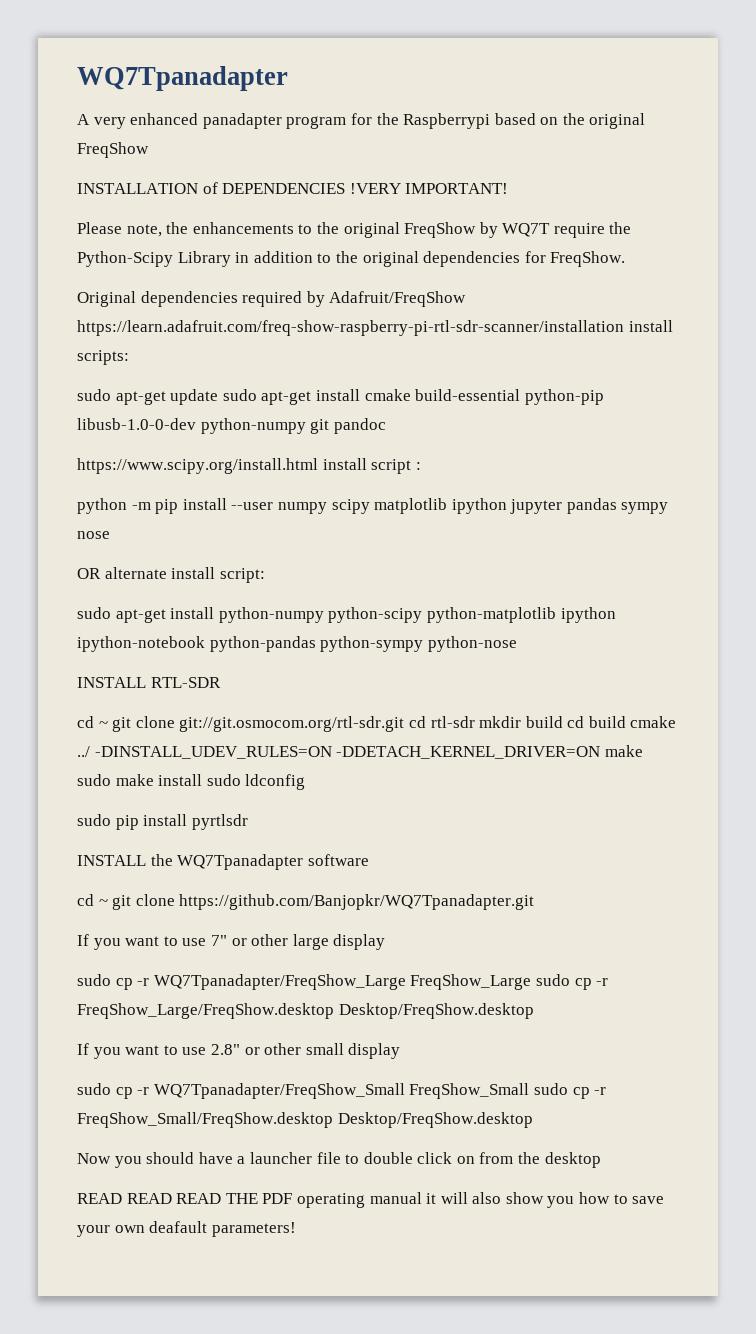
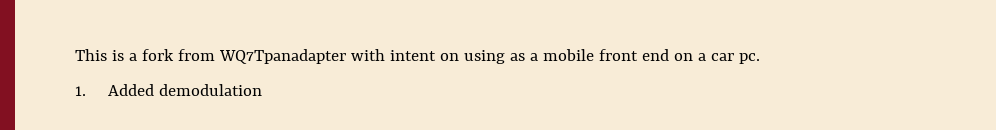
[77,66,288,91] [77,113,646,129] [77,142,149,158] [77,182,509,194] [77,222,632,238] [77,251,626,267] [77,291,467,307] [77,320,673,336] [77,350,129,365] [77,389,604,405] [77,418,386,434] [77,458,421,474] [77,498,669,514] [77,531,110,539] [77,567,265,583] [77,607,616,623] [77,636,517,652] [77,677,221,688] [77,716,677,732] [77,745,643,759] [77,774,306,790] [77,814,248,830] [77,854,369,870] [77,894,535,910] [77,934,386,950] [77,974,609,990] [77,1003,534,1019] [77,1043,401,1059] [77,1083,607,1099] [77,1112,533,1128] [77,1152,601,1168] [77,1192,665,1208] [77,1221,296,1237] WQ7Tpanadapter // A very enhanced panadapter program for the Raspberrypi based on the original FreqShow // INSTALLATION of DEPENDENCIES !VERY IMPORTANT! // Please note, the enhancements to the original FreqShow by WQ7T require the Python-Scipy Library in addition to the original dependencies for FreqShow. // Original dependencies required by Adafruit/FreqShow https://learn.adafruit.com/freq-show-raspberry-pi-rtl-sdr-scanner/installation install scripts: // sudo apt-get update sudo apt-get install cmake build-essential python-pip libusb-1.0-0-dev python-numpy git pandoc // https://www.scipy.org/install.html install script : // python -m pip install --user numpy scipy matplotlib ipython jupyter pandas sympy nose // OR alternate install script: // sudo apt-get install python-numpy python-scipy python-matplotlib ipython ipython-notebook python-pandas python-sympy python-nose // INSTALL RTL-SDR // cd ~ git clone git://git.osmocom.org/rtl-sdr.git cd rtl-sdr mkdir build cd build cmake ../ -DINSTALL_UDEV_RULES=ON -DDETACH_KERNEL_DRIVER=ON make sudo make install sudo ldconfig // sudo pip install pyrtlsdr // INSTALL the WQ7Tpanadapter software // cd ~ git clone https://github.com/Banjopkr/WQ7Tpanadapter.git // If you want to use 7" or other large display // sudo cp -r WQ7Tpanadapter/FreqShow_Large FreqShow_Large sudo cp -r FreqShow_Large/FreqShow.desktop Desktop/FreqShow.desktop // If you want to use 2.8" or other small display // sudo cp -r WQ7Tpanadapter/FreqShow_Small FreqShow_Small sudo cp -r FreqShow_Small/FreqShow.desktop Desktop/FreqShow.desktop // Now you should have a launcher file to double click on from the desktop // READ READ READ THE PDF operating manual it will also show you how to save your own deafault parameters! -> [75,49,760,64] [75,84,262,96] This is a fork from WQ7Tpanadapter with intent on using as a mobile front end on a car pc. // 1. Added demodulation

